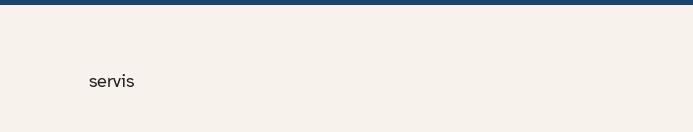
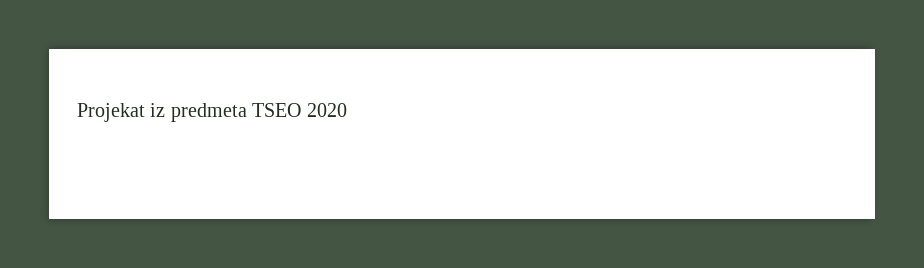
[89,74,134,87] servis -> [77,103,347,122] Projekat iz predmeta TSEO 2020

